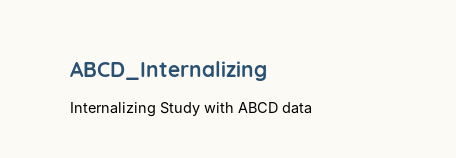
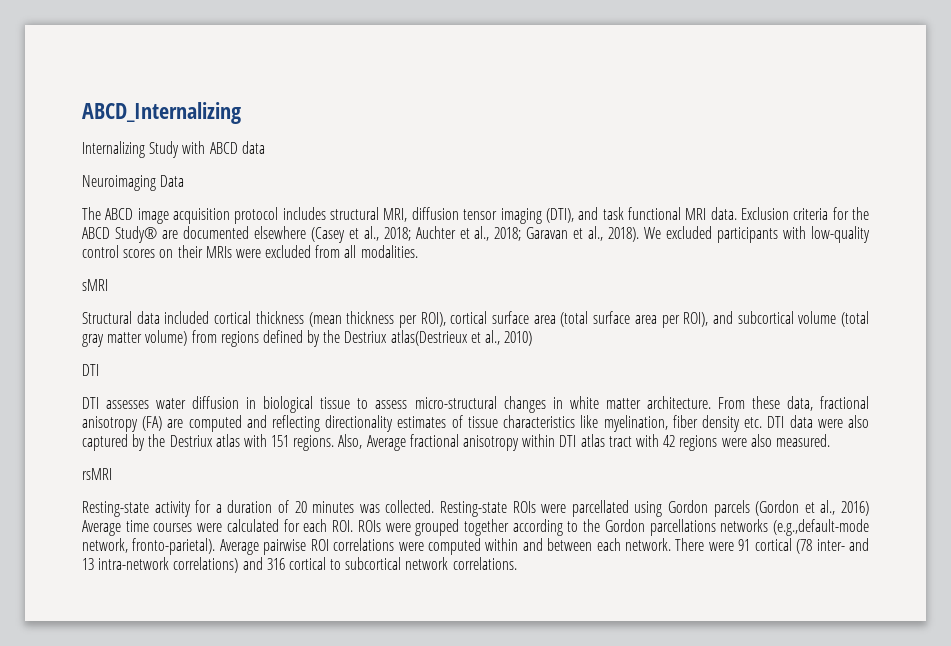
(312, 108) none -> [82,175,185,191] [82,207,870,224] [82,226,871,243] [82,245,418,258] [82,279,108,291] [82,311,870,328] [82,330,533,347] [82,364,99,376] [82,396,869,413] [82,415,870,432] [82,434,830,451] [82,468,112,480] [82,500,870,517] [82,519,869,536] [82,538,870,555] [82,557,517,573] // Neuroimaging Data // The ABCD image acquisition protocol includes structural MRI, diffusion tensor imaging (DTI), and task functional MRI data. Exclusion criteria for the ABCD Study® are documented elsewhere (Casey et al., 2018; Auchter et al., 2018; Garavan et al., 2018). We excluded participants with low-quality control scores on their MRIs were excluded from all modalities. // sMRI // Structural data included cortical thickness (mean thickness per ROI), cortical surface area (total surface area per ROI), and subcortical volume (total gray matter volume) from regions defined by the Destriux atlas(Destrieux et al., 2010) // DTI // DTI assesses water diffusion in biological tissue to assess micro-structural changes in white matter architecture. From these data, fractional anisotropy (FA) are computed and reflecting directionality estimates of tissue characteristics like myelination, fiber density etc. DTI data were also captured by the Destriux atlas with 151 regions. Also, Average fractional anisotropy within DTI atlas tract with 42 regions were also measured. // rsMRI // Resting-state activity for a duration of 20 minutes was collected. Resting-state ROIs were parcellated using Gordon parcels (Gordon et al., 2016) Average time courses were calculated for each ROI. ROIs were grouped together according to the Gordon parcellations networks (e.g.,default-mode network, fronto-parietal). Average pairwise ROI correlations were computed within and between each network. There were 91 cortical (78 inter- and 13 intra-network correlations) and 316 cortical to subcortical network correlations.

